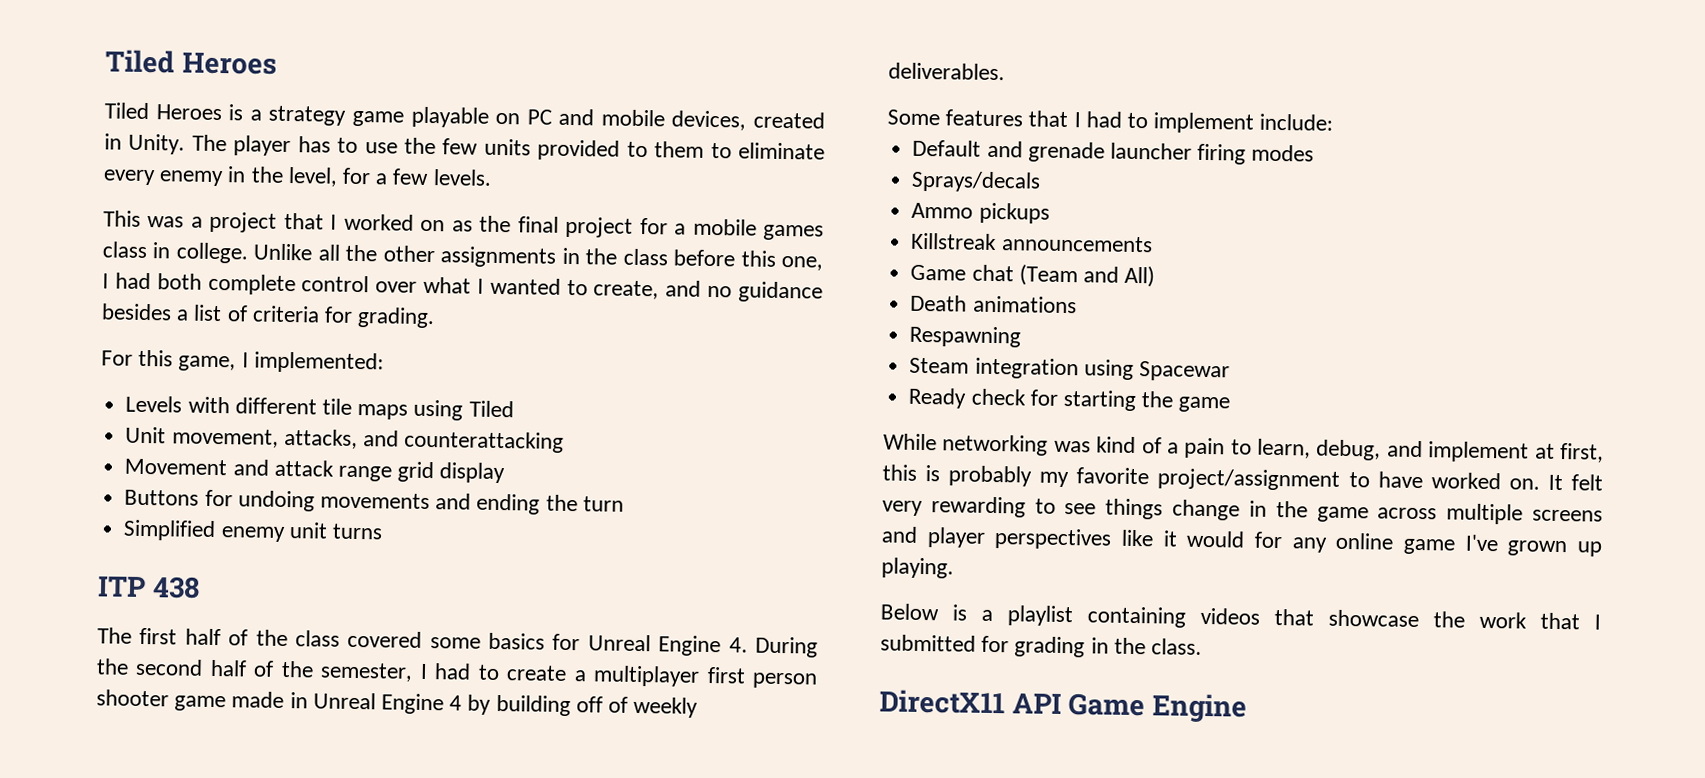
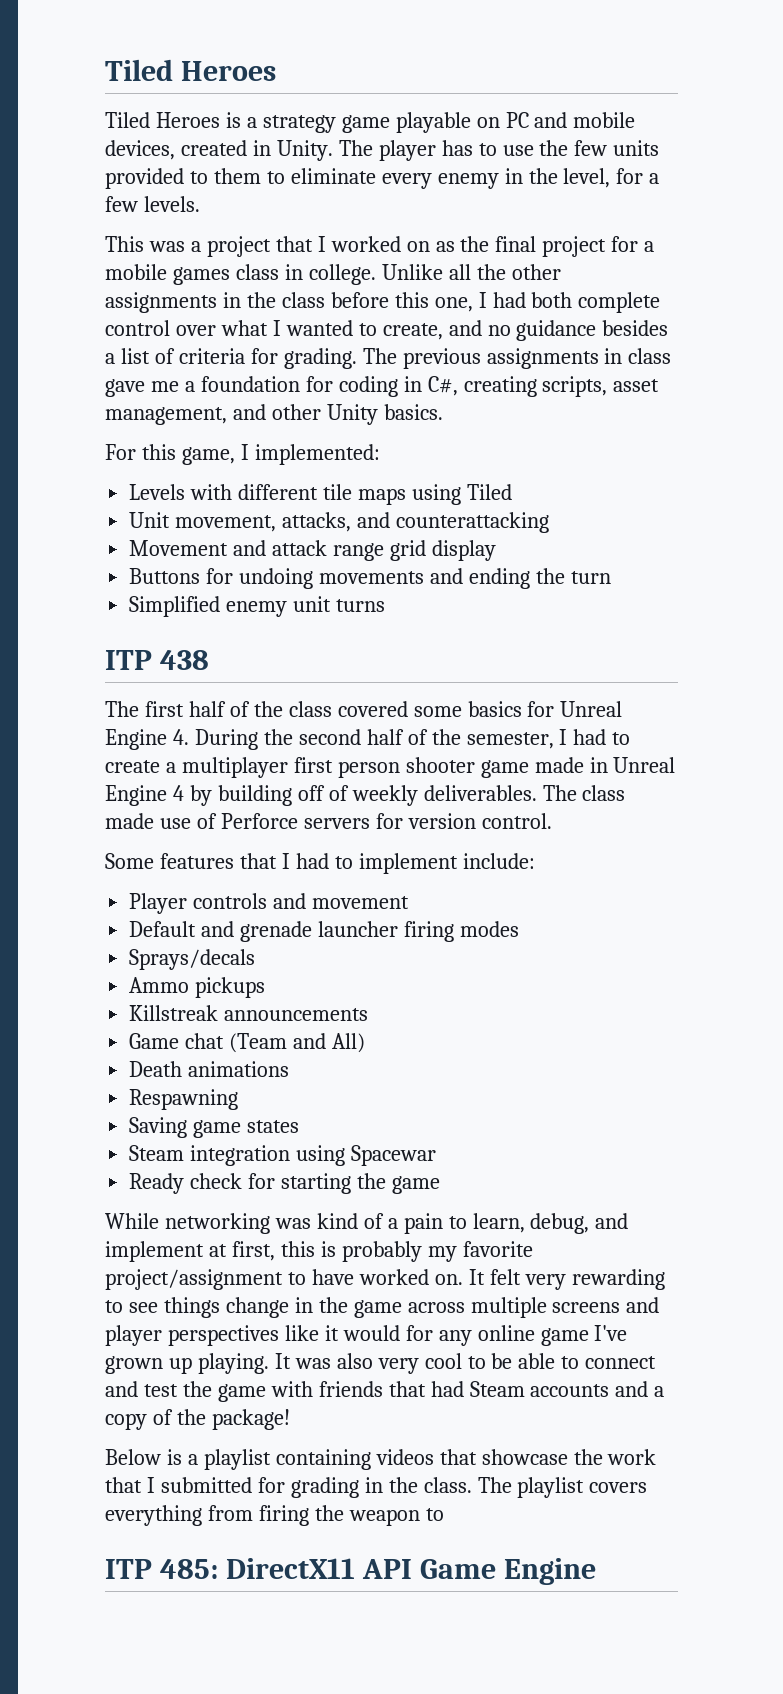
(436, 318) none -> [362,348,672,369] [105,376,660,397] [105,404,443,425] The previous assignments in class gave me a foundation for coding in C#, creating scripts, asset management, and other Unity basics.
(1005, 71) none -> [542,785,626,801] [105,813,552,829] The class made use of Perforce servers for version control.
(1334, 122) none -> [129,893,410,914] // Player controls and movement
(1022, 336) none -> [129,1117,300,1138] // Saving game states
(954, 568) none -> [274,1353,657,1374] [105,1381,665,1402] [105,1409,290,1430] It was also very cool to be able to connect and test the game with friends that had Steam accounts and a copy of the package!
(1203, 646) // -> [477,1477,648,1498] [105,1505,444,1526] [105,1559,218,1579] The playlist covers everything from firing the weapon to // ITP 485:

